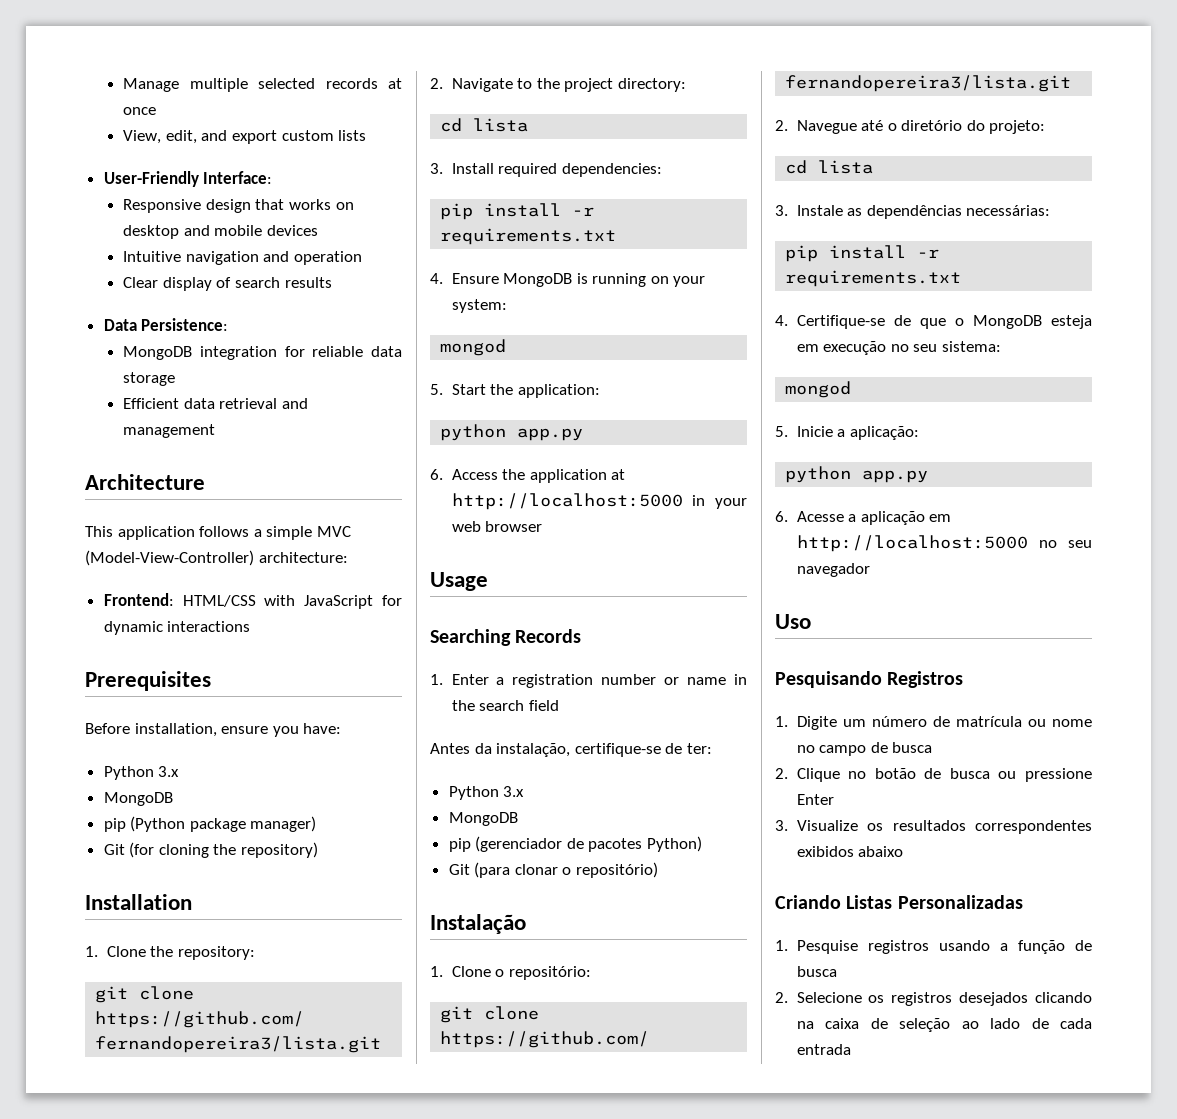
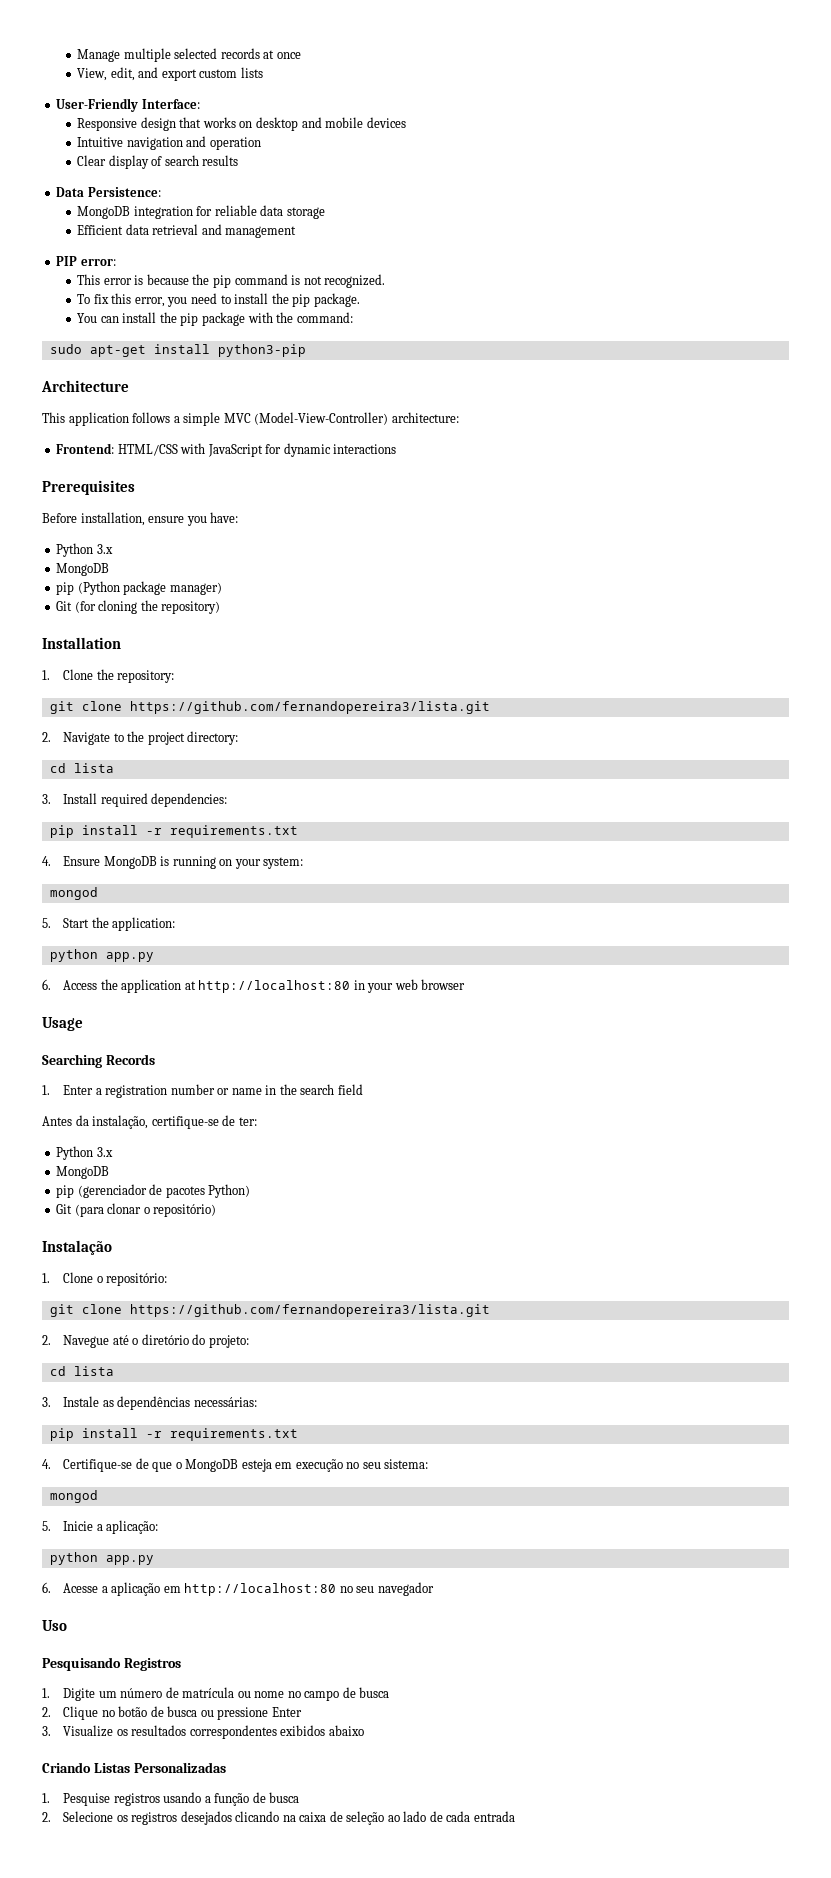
(216, 431) none -> [56,256,116,266] [77,274,386,288] [77,293,360,307] [77,312,353,326] [49,344,306,357] // PIP error: // This error is because the pip command is not recognized. // To fix this error, you need to install the pip package. // You can install the pip package with the command: // sudo apt-get install python3-pip
[451,493,683,510] http://localhost:5000 -> [198,980,351,993] http://localhost:80
[796,535,1028,552] http://localhost:5000 -> [184,1583,337,1596] http://localhost:80

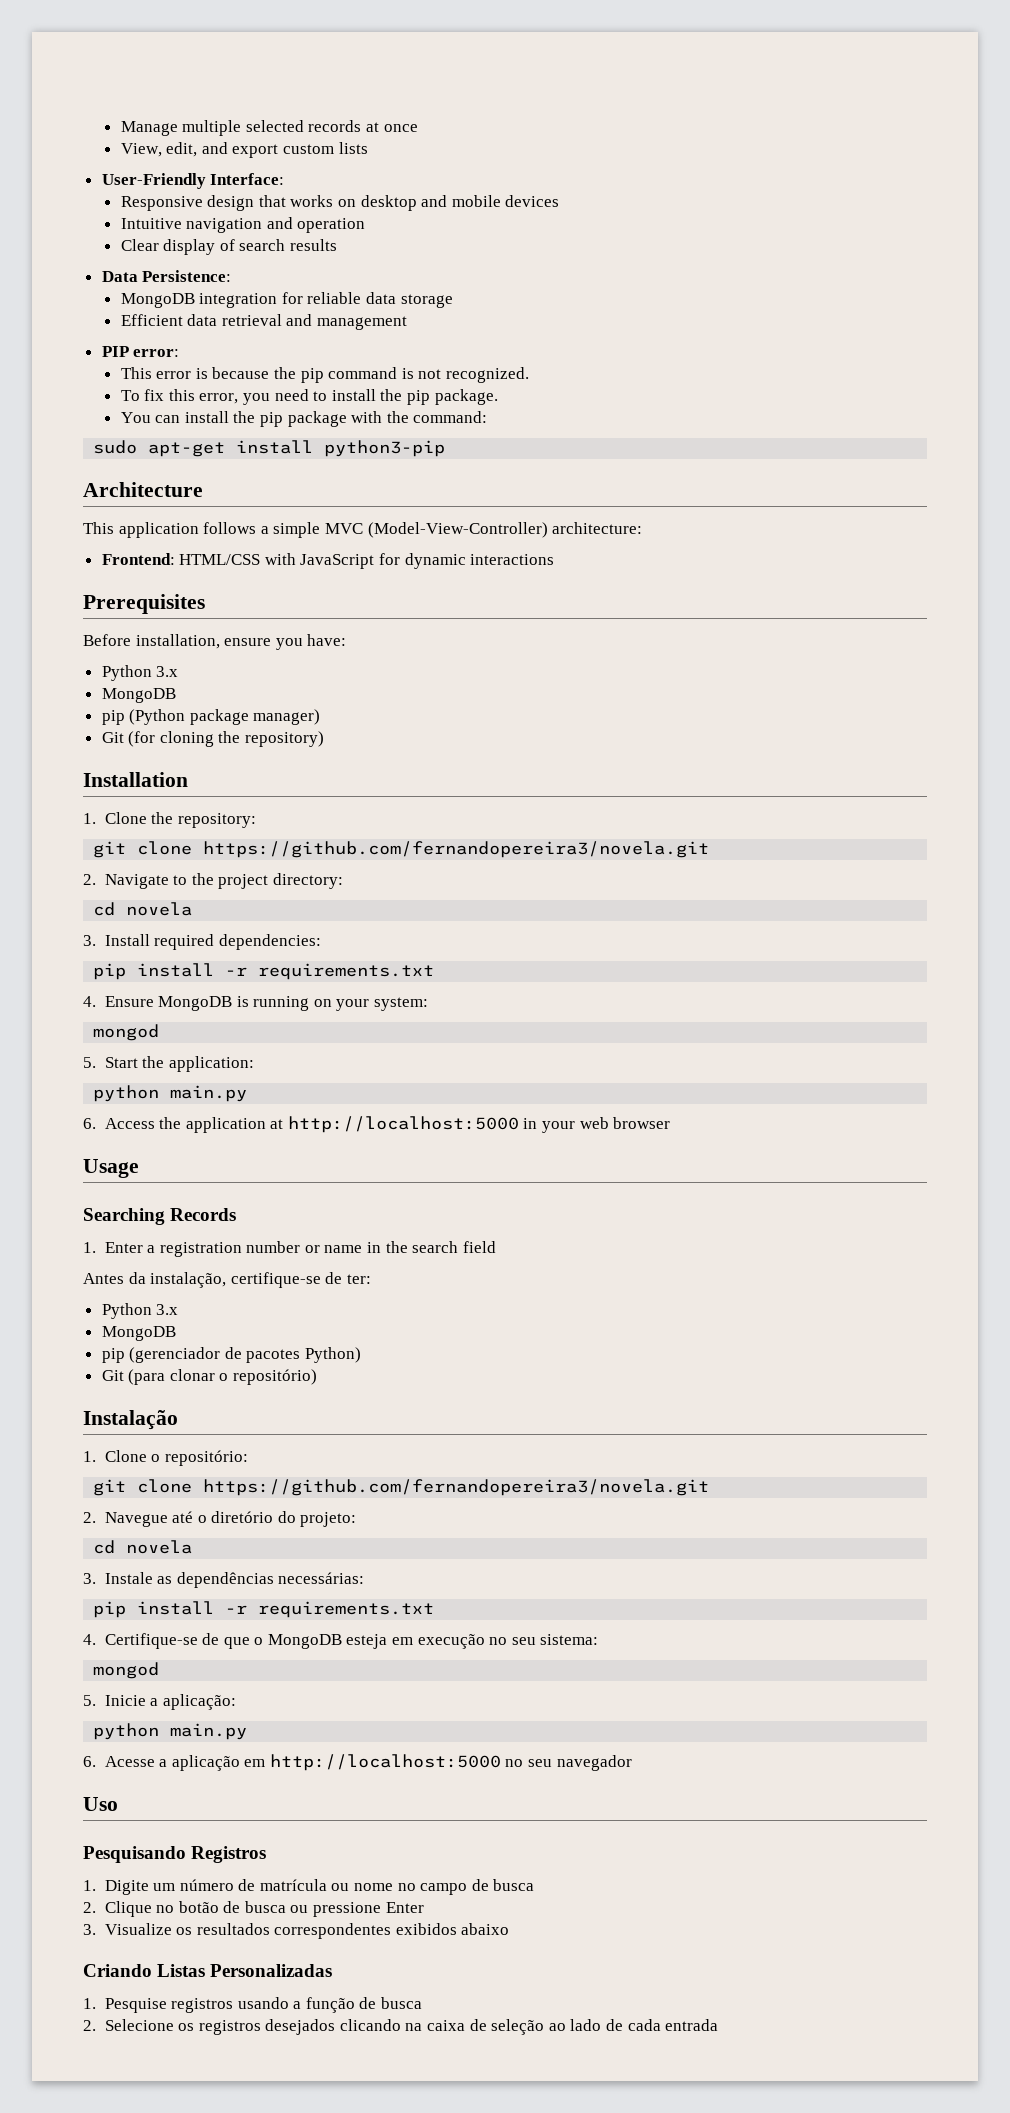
[129,701,490,714] https://github.com/fernandopereira3/lista.git -> [203,841,710,858] https://github.com/fernandopereira3/novela.git
[73,763,114,773] lista -> [126,902,193,916] novela
[105,952,154,962] app.py -> [170,1085,248,1102] main.py
[198,980,351,993] http://localhost:80 -> [287,1116,519,1133] http://localhost:5000
[129,1304,490,1317] https://github.com/fernandopereira3/lista.git -> [203,1479,710,1496] https://github.com/fernandopereira3/novela.git
[73,1366,114,1376] lista -> [126,1540,193,1554] novela
[105,1555,154,1565] app.py -> [170,1723,248,1740] main.py
[184,1583,337,1596] http://localhost:80 -> [269,1754,501,1771] http://localhost:5000

